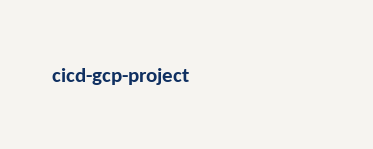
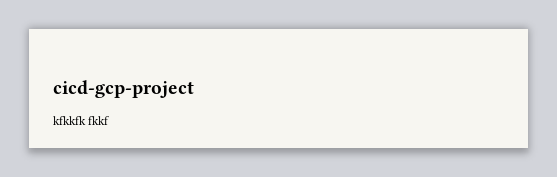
(189, 76) none -> [53,116,110,125] // kfkkfk fkkf

